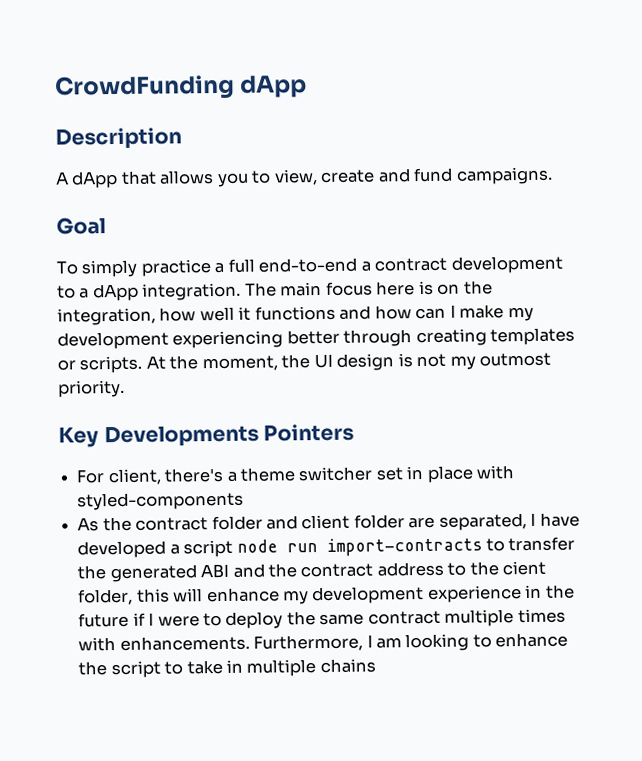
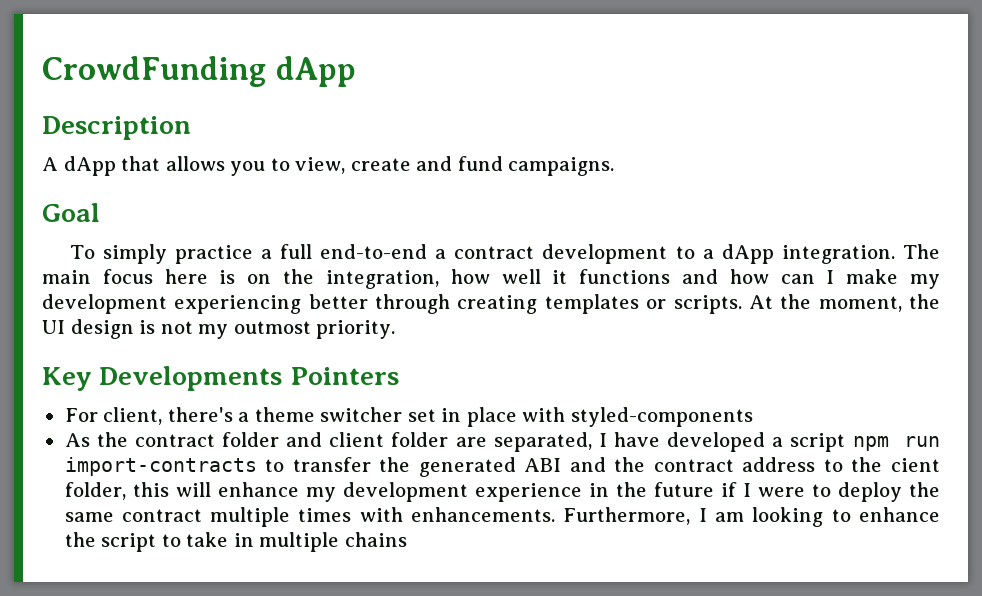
[236,539,278,553] node -> [852,436,889,451] npm

